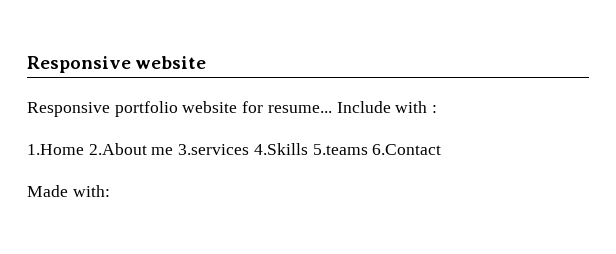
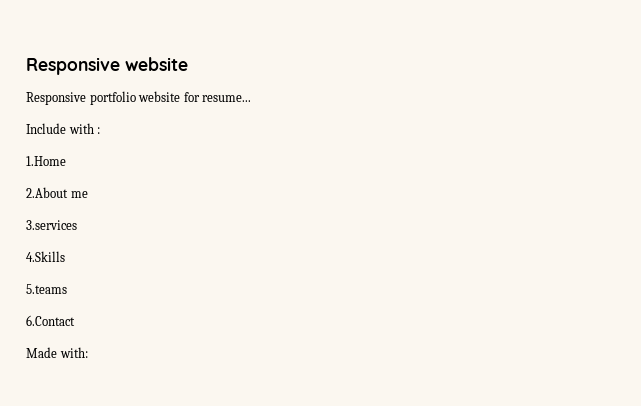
(332, 109) none -> (252, 98) //
(84, 149) none -> (66, 161) //
(174, 151) none -> (88, 194) //
(250, 149) none -> (77, 225) //
(308, 149) none -> (65, 256) //
(368, 149) none -> (67, 289) //

